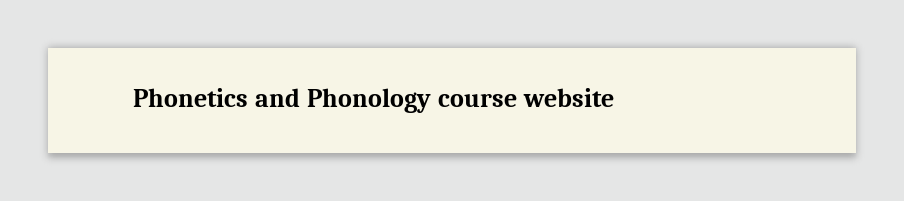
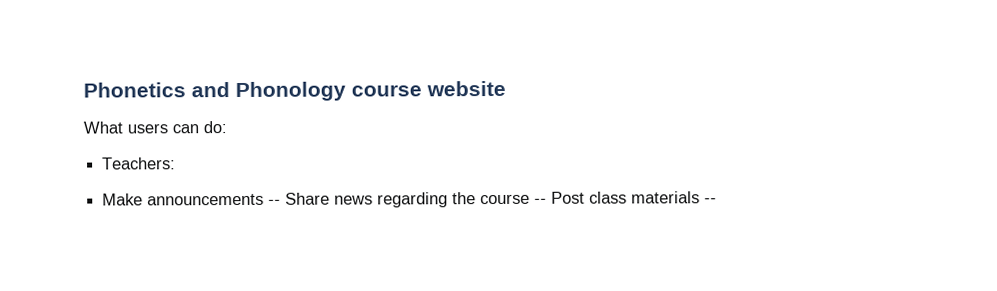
(614, 97) none -> [83,121,227,134] [102,157,177,170] [102,191,718,208] // What users can do: // Teachers: // Make announcements -- Share news regarding the course -- Post class materials --

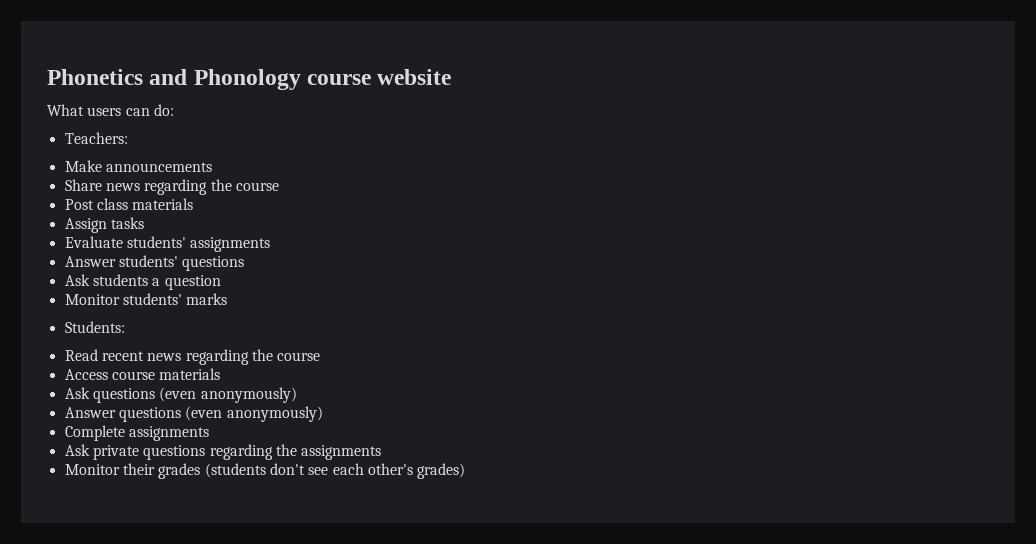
[268,199,282,205] -- -> (212, 167) //
[534,198,548,204] -- -> (279, 186) //
[704,198,718,204] -- -> [64,217,144,233] [64,236,271,252] [64,255,245,271] [64,274,221,290] [64,293,228,305] [64,321,125,333] [64,349,321,365] [64,368,221,380] [64,387,297,403] [64,406,323,422] [64,425,209,441] [64,444,382,460] [64,463,466,479] // Assign tasks // Evaluate students' assignments // Answer students' questions // Ask students a question // Monitor students' marks // Students: // Read recent news regarding the course // Access course materials // Ask questions (even anonymously) // Answer questions (even anonymously) // Complete assignments // Ask private questions regarding the assignments // Monitor their grades (students don't see each other's grades)

